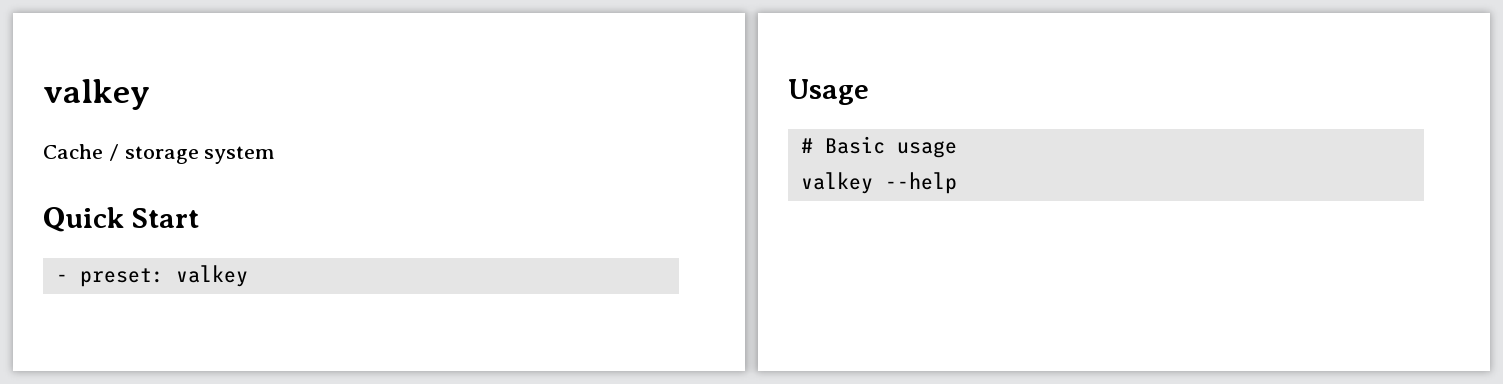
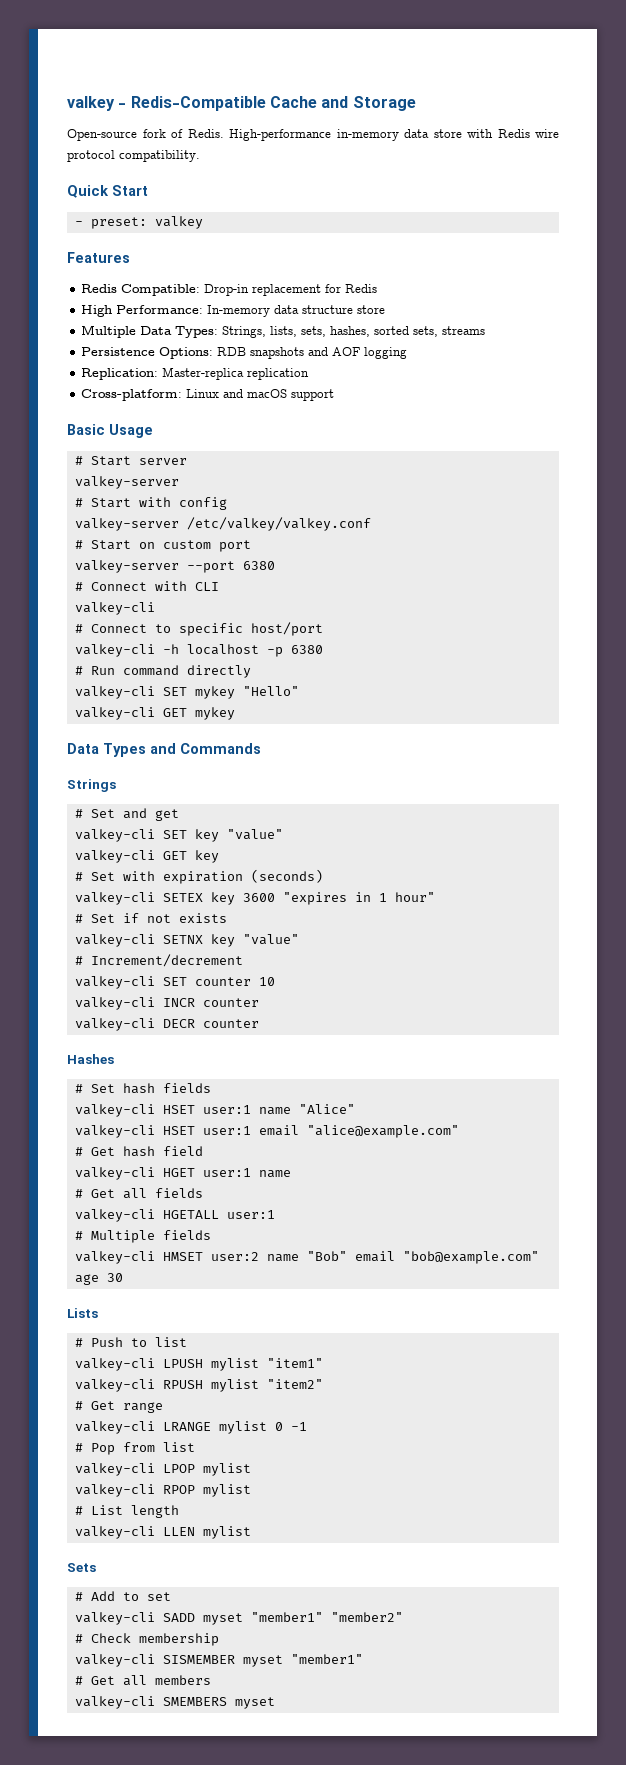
[43,79,150,110] [43,144,276,164] valkey // Cache / storage system -> [67,96,416,111] [67,129,559,141] [67,150,200,162] valkey - Redis-Compatible Cache and Storage // Open-source fork of Redis. High-performance in-memory data store with Redis wire protocol compatibility.
[788,79,869,105] [800,136,957,158] [800,172,957,194] Usage // # Basic usage // valkey --help -> [67,252,130,263] [81,284,378,296] [81,305,386,317] [81,325,486,338] [81,347,408,359] [81,367,310,380] [81,389,335,401] [67,424,153,438] [74,456,187,466] [74,476,179,489] [74,497,227,510] [74,517,371,531] [74,540,251,552] [74,560,275,573] [74,581,219,591] [74,602,155,615] [74,622,323,636] [74,644,323,657] [74,665,251,678] [74,686,299,699] [74,707,235,720] [67,743,261,757] [67,779,116,792] [74,808,179,821] [74,829,283,842] [74,850,219,863] [74,869,323,884] [74,892,435,905] [74,913,227,923] [74,934,299,947] [74,954,243,967] [74,976,275,989] [74,997,259,1010] [74,1018,259,1031] [67,1054,114,1064] [74,1083,211,1094] [74,1104,355,1117] [74,1125,459,1138] [74,1146,203,1157] [74,1167,291,1180] [74,1188,203,1199] [74,1209,275,1222] [74,1230,211,1243] [74,1251,539,1264] [74,1273,123,1285] [67,1308,98,1318] [74,1337,187,1347] [74,1358,323,1371] [74,1379,323,1392] [74,1401,163,1413] [74,1421,307,1434] [74,1442,195,1455] [74,1463,251,1476] [74,1484,251,1497] [74,1505,179,1518] [74,1526,251,1539] [67,1563,96,1572] [74,1591,171,1601] [74,1612,403,1625] [74,1633,219,1646] [74,1654,363,1667] [74,1675,211,1686] [74,1696,275,1709] Features // Redis Compatible: Drop-in replacement for Redis // High Performance: In-memory data structure store // Multiple Data Types: Strings, lists, sets, hashes, sorted sets, streams // Persistence Options: RDB snapshots and AOF logging // Replication: Master-replica replication // Cross-platform: Linux and macOS support // Basic Usage // # Start server // valkey-server // # Start with config // valkey-server /etc/valkey/valkey.conf // # Start on custom port // valkey-server --port 6380 // # Connect with CLI // valkey-cli // # Connect to specific host/port // valkey-cli -h localhost -p 6380 // # Run command directly // valkey-cli SET mykey "Hello" // valkey-cli GET mykey // Data Types and Commands // Strings // # Set and get // valkey-cli SET key "value" // valkey-cli GET key // # Set with expiration (seconds) // valkey-cli SETEX key 3600 "expires in 1 hour" // # Set if not exists // valkey-cli SETNX key "value" // # Increment/decrement // valkey-cli SET counter 10 // valkey-cli INCR counter // valkey-cli DECR counter // Hashes // # Set hash fields // valkey-cli HSET user:1 name "Alice" // valkey-cli HSET user:1 email "alice@example.com" // # Get hash field // valkey-cli HGET user:1 name // # Get all fields // valkey-cli HGETALL user:1 // # Multiple fields // valkey-cli HMSET user:2 name "Bob" email "bob@example.com" age 30 // Lists // # Push to list // valkey-cli LPUSH mylist "item1" // valkey-cli RPUSH mylist "item2" // # Get range // valkey-cli LRANGE mylist 0 -1 // # Pop from list // valkey-cli LPOP mylist // valkey-cli RPOP mylist // # List length // valkey-cli LLEN mylist // Sets // # Add to set // valkey-cli SADD myset "member1" "member2" // # Check membership // valkey-cli SISMEMBER myset "member1" // # Get all members // valkey-cli SMEMBERS myset

